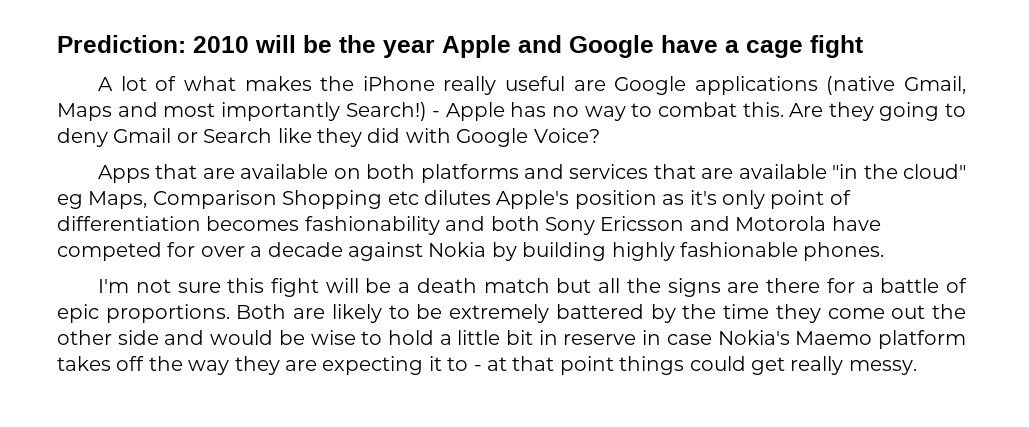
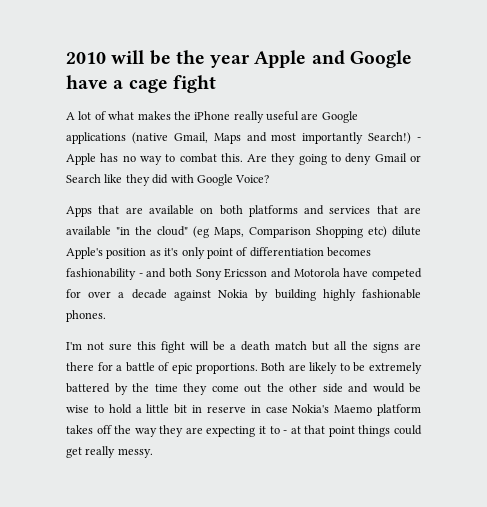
[57,35,186,53] Prediction: -> (66, 58) none
[57,194,83,209] eg -> [193,226,209,238] (eg
[387,190,491,205] etc dilutes -> [368,226,421,238] etc) dilute
(440, 225) none -> [138,273,143,277] -

